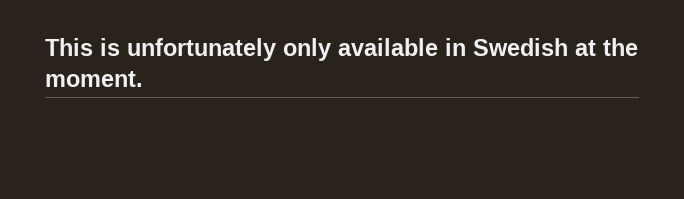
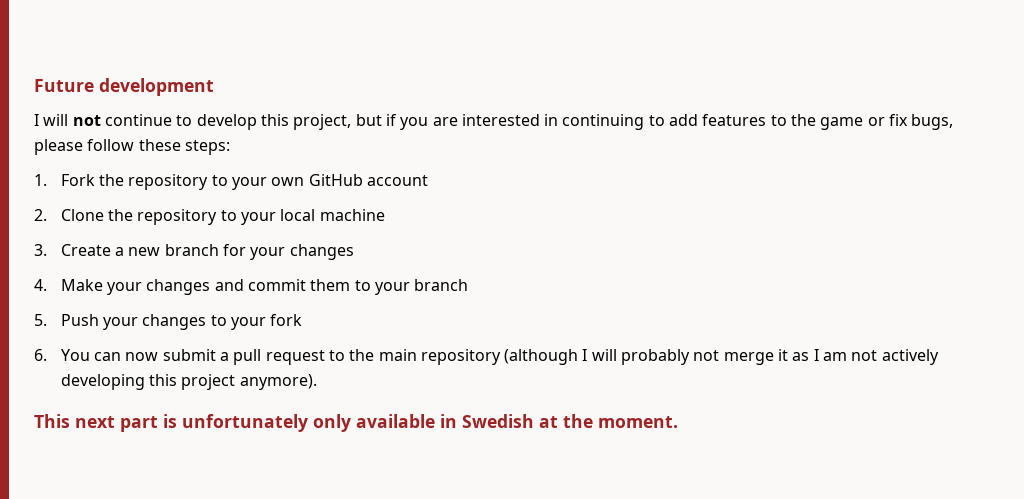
[45,38,93,56] This -> [34,78,214,96] [34,114,954,130] [34,139,230,155] [34,174,428,190] [34,209,385,225] [34,244,354,260] [34,279,469,295] [34,314,303,330] [34,349,939,365] [60,374,317,390] [34,414,158,432] Future development // I will not continue to develop this project, but if you are interested in continuing to add features to the game or fix bugs, please follow these steps: // 1. Fork the repository to your own GitHub account // 2. Clone the repository to your local machine // 3. Create a new branch for your changes // 4. Make your changes and commit them to your branch // 5. Push your changes to your fork // 6. You can now submit a pull request to the main repository (although I will probably not merge it as I am not actively developing this project anymore). // This next part

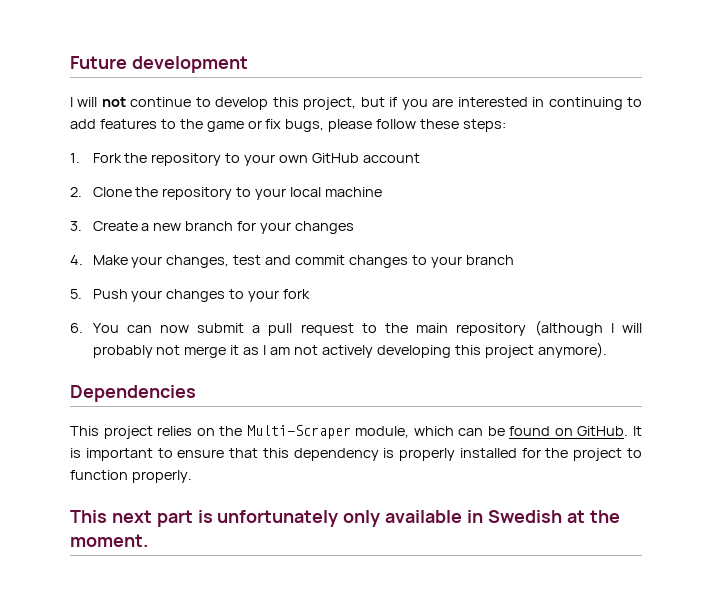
[146,279,211,295] changes -> [166,255,262,268] changes, test
[310,279,351,291] them -> [349,255,409,268] changes
(317, 382) none -> [70,385,196,402] [70,425,643,439] [70,448,642,461] [70,470,192,483] // Dependencies // This project relies on the Multi-Scraper module, which can be found on GitHub. It is important to ensure that this dependency is properly installed for the project to function properly.

